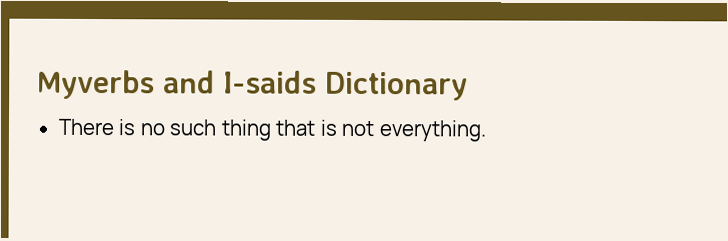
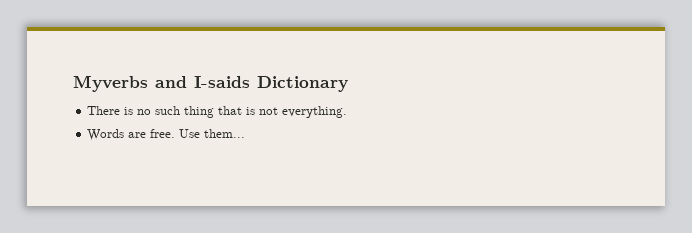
(487, 131) none -> [87,129,246,141] // Words are free. Use them...

